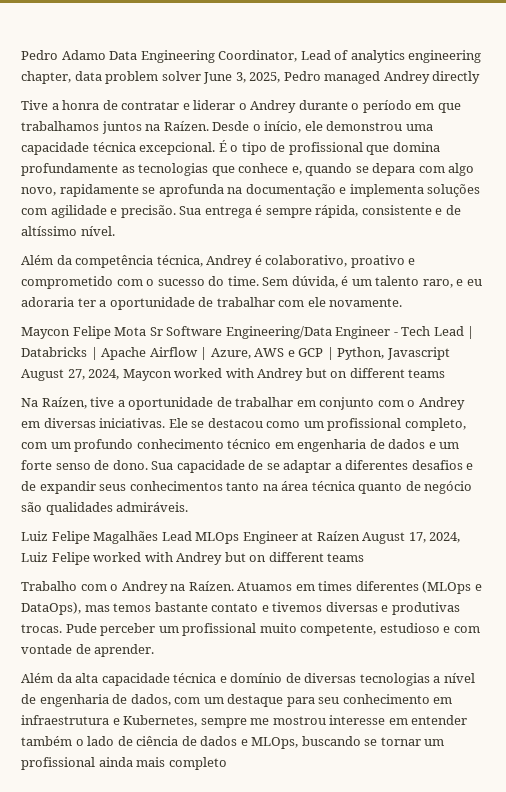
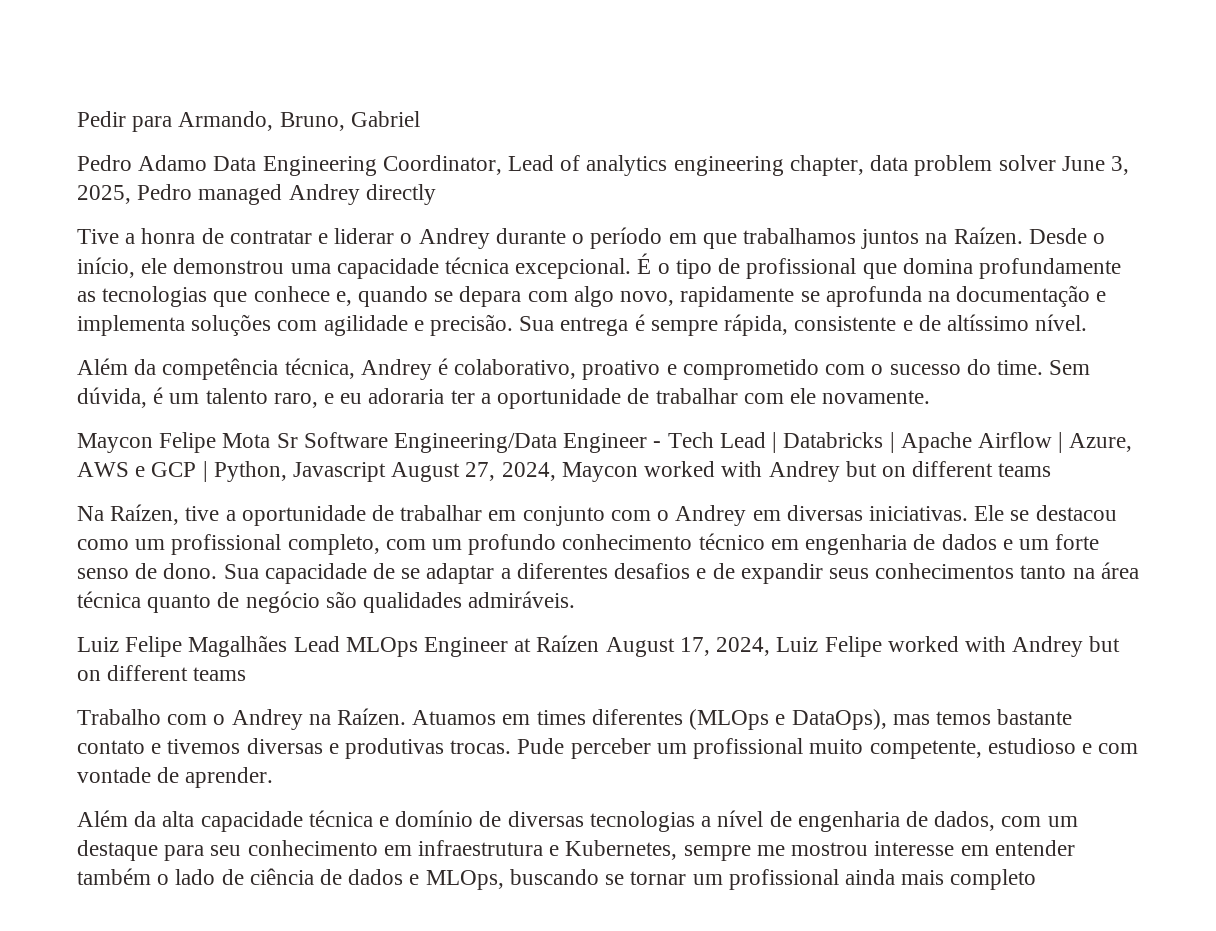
(21, 55) none -> [77,111,420,132] Pedir para Armando, Bruno, Gabriel //

